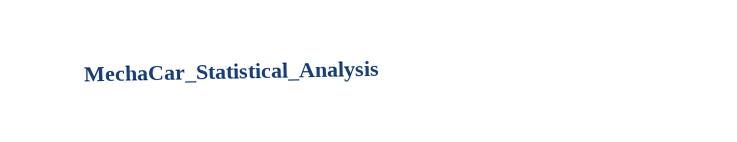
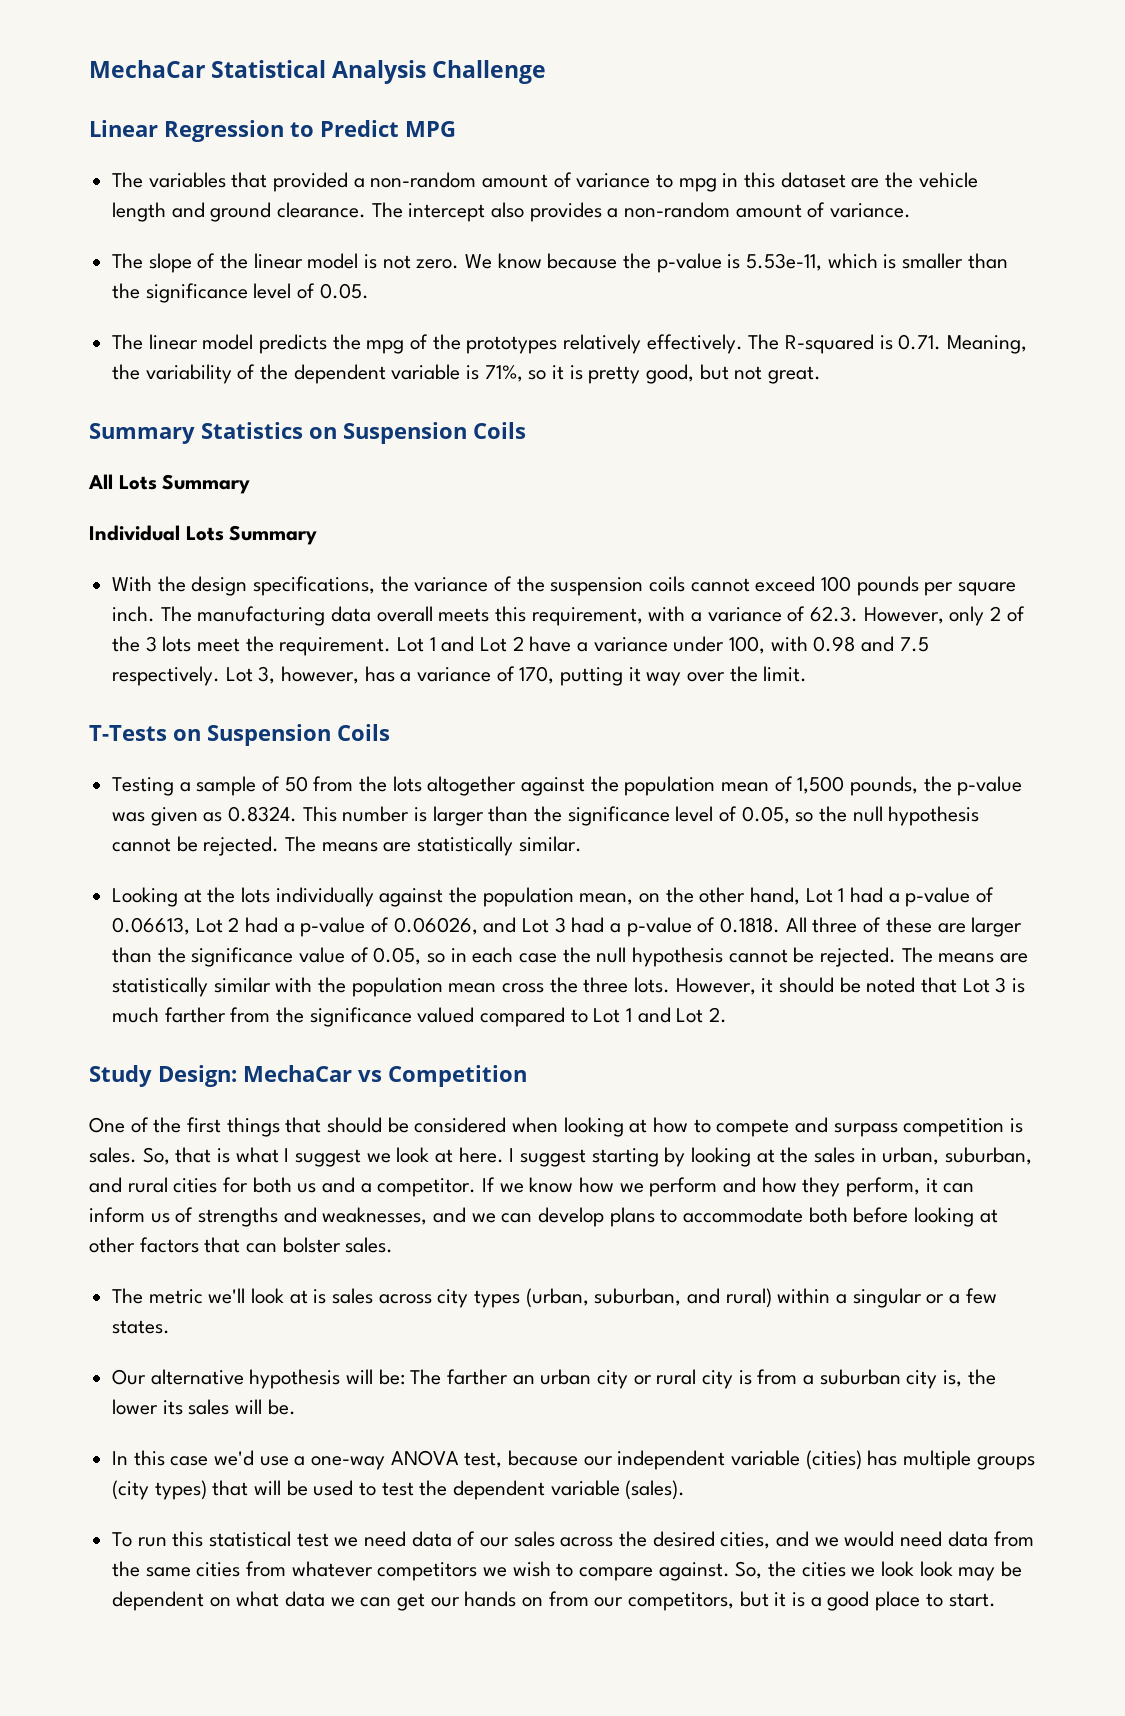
[83,60,380,87] MechaCar_Statistical_Analysis -> [89,60,547,84] [89,120,456,142] [112,172,978,192] [112,202,912,222] [112,253,1008,273] [112,283,369,303] [112,334,1028,354] [112,364,822,384] [89,422,526,444] [88,474,251,494] [89,525,318,545] [112,576,1017,596] [112,606,1025,626] [112,636,929,656] [112,666,808,686] [89,724,390,746] [112,776,1023,796] [112,806,980,826] [112,836,582,856] [112,887,995,907] [112,917,1023,937] [112,947,1029,967] [112,977,1026,997] [112,1007,728,1027] [89,1065,527,1087] [89,1117,1024,1137] [89,1147,1033,1167] [89,1177,975,1197] [89,1207,998,1227] [89,1237,394,1253] [112,1288,997,1308] [112,1320,171,1334] [112,1369,996,1389] [112,1399,296,1415] [112,1450,1035,1470] [112,1480,686,1500] [112,1531,1034,1549] [112,1561,1023,1581] [112,1591,996,1611] MechaCar Statistical Analysis Challenge // Linear Regression to Predict MPG // The variables that provided a non-random amount of variance to mpg in this dataset are the vehicle length and ground clearance. The intercept also provides a non-random amount of variance. // The slope of the linear model is not zero. We know because the p-value is 5.53e-11, which is smaller than the significance level of 0.05. // The linear model predicts the mpg of the prototypes relatively effectively. The R-squared is 0.71. Meaning, the variability of the dependent variable is 71%, so it is pretty good, but not great. // Summary Statistics on Suspension Coils // All Lots Summary // Individual Lots Summary // With the design specifications, the variance of the suspension coils cannot exceed 100 pounds per square inch. The manufacturing data overall meets this requirement, with a variance of 62.3. However, only 2 of the 3 lots meet the requirement. Lot 1 and Lot 2 have a variance under 100, with 0.98 and 7.5 respectively. Lot 3, however, has a variance of 170, putting it way over the limit. // T-Tests on Suspension Coils // Testing a sample of 50 from the lots altogether against the population mean of 1,500 pounds, the p-value was given as 0.8324. This number is larger than the significance level of 0.05, so the null hypothesis cannot be rejected. The means are statistically similar. // Looking at the lots individually against the population mean, on the other hand, Lot 1 had a p-value of 0.06613, Lot 2 had a p-value of 0.06026, and Lot 3 had a p-value of 0.1818. All three of these are larger than the significance value of 0.05, so in each case the null hypothesis cannot be rejected. The means are statistically similar with the population mean cross the three lots. However, it should be noted that Lot 3 is much farther from the significance valued compared to Lot 1 and Lot 2. // Study Design: MechaCar vs Competition // One of the first things that should be considered when looking at how to compete and surpass competition is sales. So, that is what I suggest we look at here. I suggest starting by looking at the sales in urban, suburban, and rural cities for both us and a competitor. If we know how we perform and how they perform, it can inform us of strengths and weaknesses, and we can develop plans to accommodate both before looking at other factors that can bolster sales. // The metric we'll look at is sales across city types (urban, suburban, and rural) within a singular or a few states. // Our alternative hypothesis will be: The farther an urban city or rural city is from a suburban city is, the lower its sales will be. // In this case we'd use a one-way ANOVA test, because our independent variable (cities) has multiple groups (city types) that will be used to test the dependent variable (sales). // To run this statistical test we need data of our sales across the desired cities, and we would need data from the same cities from whatever competitors we wish to compare against. So, the cities we look look may be dependent on what data we can get our hands on from our competitors, but it is a good place to start.

